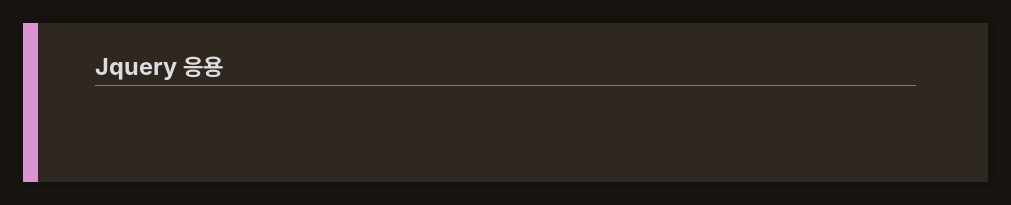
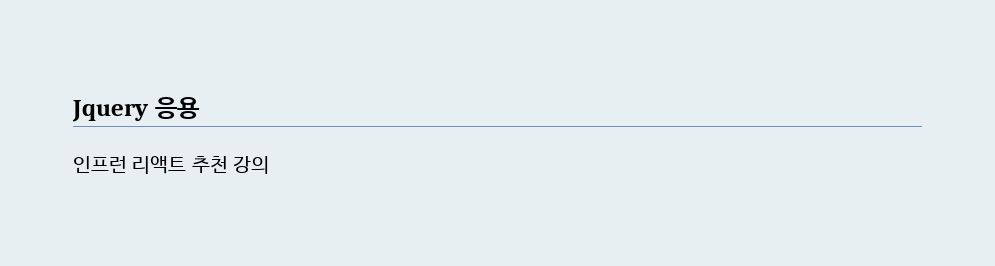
(224, 67) none -> [73,155,270,174] // 인프런 리액트 추천 강의

